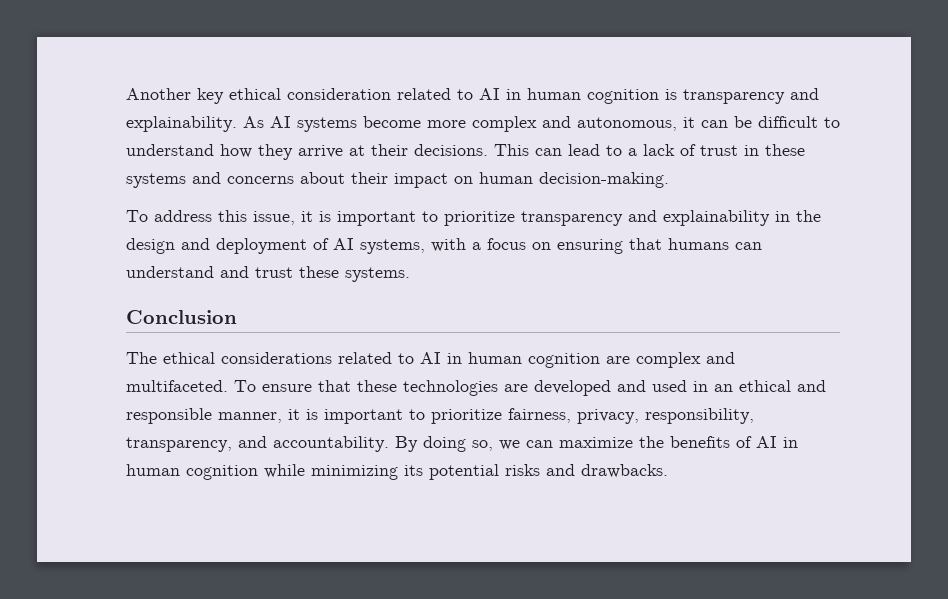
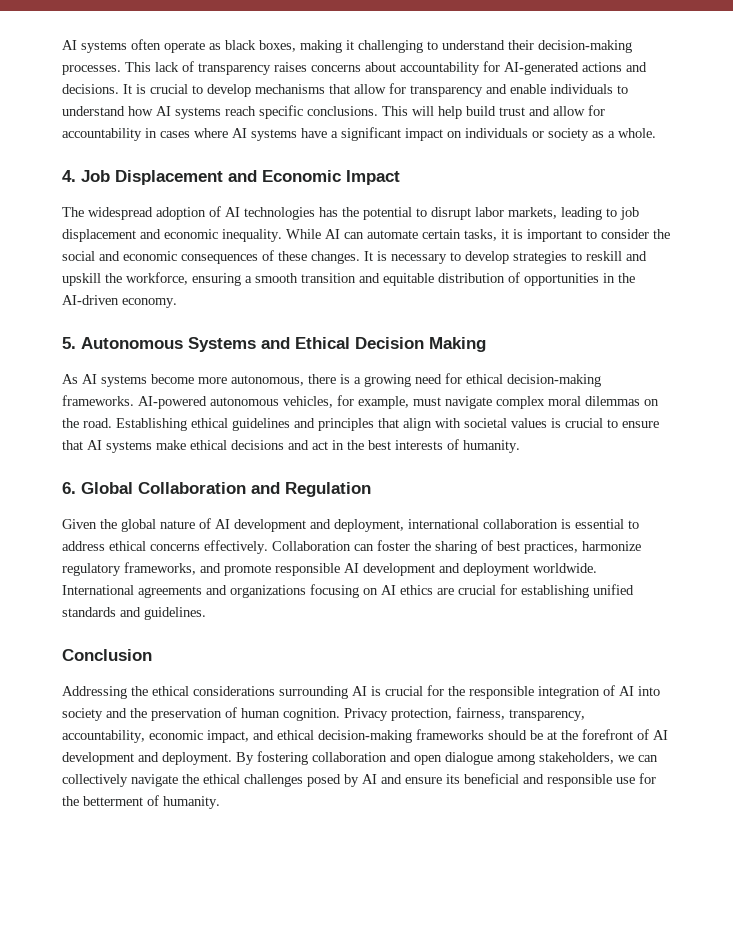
[126,88,819,104] [126,116,237,132] Another key ethical consideration related to AI in human cognition is transparency and explainability. -> [62,39,632,53] [62,61,647,75] [62,83,628,97] [62,105,605,119] [62,127,656,141] [62,170,400,185] [62,206,639,220] [62,229,670,242] [62,250,647,264] [62,272,635,286] [62,295,177,308] [62,337,486,352] AI systems often operate as black boxes, making it challenging to understand their decision-making processes. This lack of transparency raises concerns about accountability for AI-generated actions and decisions. It is crucial to develop mechanisms that allow for transparency and enable individuals to understand how AI systems reach specific conclusions. This will help build trust and allow for accountability in cases where AI systems have a significant impact on individuals or society as a whole. // 4. Job Displacement and Economic Impact // The widespread adoption of AI technologies has the potential to disrupt labor markets, leading to job displacement and economic inequality. While AI can automate certain tasks, it is important to consider the social and economic consequences of these changes. It is necessary to develop strategies to reskill and upskill the workforce, ensuring a smooth transition and equitable distribution of opportunities in the AI-driven economy. // 5. Autonomous Systems and Ethical Decision Making //
[472,116,840,132] [126,144,805,160] [126,172,669,188] [126,210,821,226] [126,238,762,254] [126,266,410,282] [126,310,237,324] [126,352,735,368] [126,380,826,396] [126,408,754,424] [126,436,798,452] [126,464,668,480] complex and autonomous, it can be difficult to understand how they arrive at their decisions. This can lead to a lack of trust in these systems and concerns about their impact on human decision-making. // To address this issue, it is important to prioritize transparency and explainability in the design and deployment of AI systems, with a focus on ensuring that humans can understand and trust these systems. // Conclusion // The ethical considerations related to AI in human cognition are complex and multifaceted. To ensure that these technologies are developed and used in an ethical and responsible manner, it is important to prioritize fairness, privacy, responsibility, transparency, and accountability. By doing so, we can maximize the benefits of AI in human cognition while minimizing its potential risks and drawbacks. -> [231,373,601,387] [62,395,659,409] [62,418,659,431] [62,439,520,453] [62,482,371,497] [62,518,639,532] [62,540,641,554] [62,562,597,576] [62,584,634,598] [62,607,206,620] [62,649,152,661] [62,685,660,699] [62,707,585,721] [62,729,668,743] [62,751,658,765] [62,773,656,787] [62,795,220,809] autonomous, there is a growing need for ethical decision-making frameworks. AI-powered autonomous vehicles, for example, must navigate complex moral dilemmas on the road. Establishing ethical guidelines and principles that align with societal values is crucial to ensure that AI systems make ethical decisions and act in the best interests of humanity. // 6. Global Collaboration and Regulation // Given the global nature of AI development and deployment, international collaboration is essential to address ethical concerns effectively. Collaboration can foster the sharing of best practices, harmonize regulatory frameworks, and promote responsible AI development and deployment worldwide. International agreements and organizations focusing on AI ethics are crucial for establishing unified standards and guidelines. // Conclusion // Addressing the ethical considerations surrounding AI is crucial for the responsible integration of AI into society and the preservation of human cognition. Privacy protection, fairness, transparency, accountability, economic impact, and ethical decision-making frameworks should be at the forefront of AI development and deployment. By fostering collaboration and open dialogue among stakeholders, we can collectively navigate the ethical challenges posed by AI and ensure its beneficial and responsible use for the betterment of humanity.

